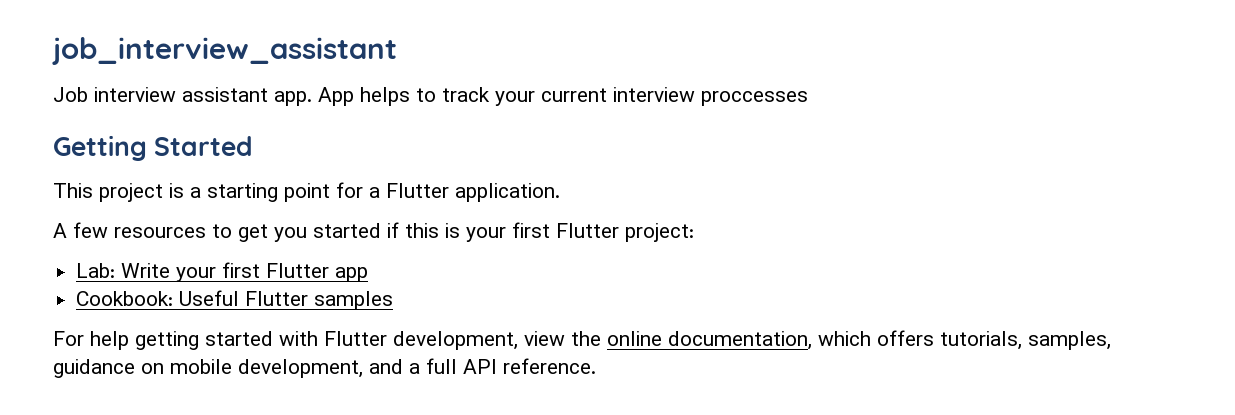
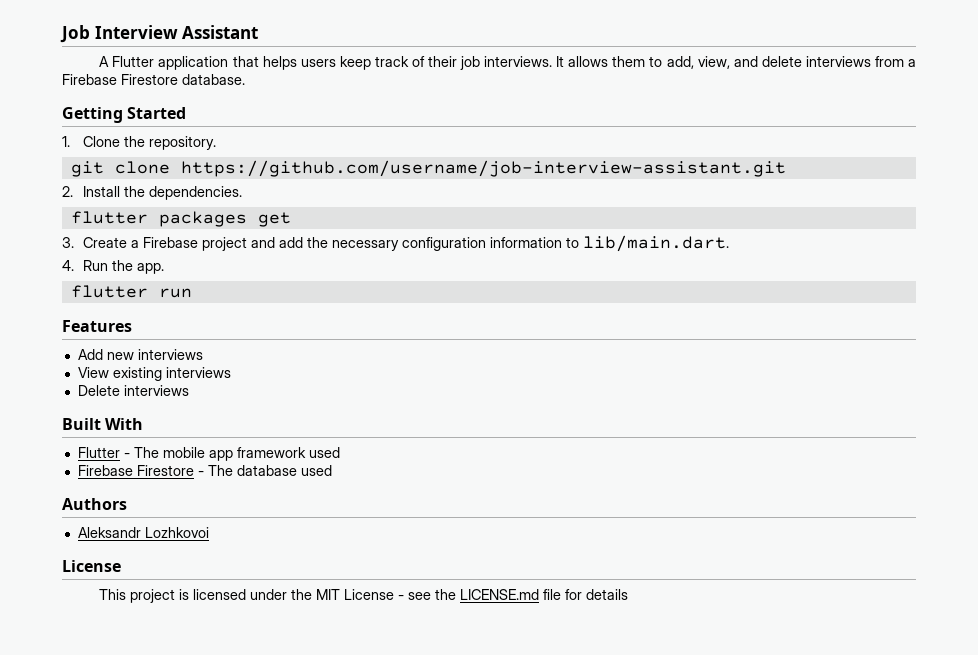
[52,37,397,65] [53,87,808,106] [53,135,254,161] [53,182,560,202] [53,222,694,242] [76,262,369,282] [76,290,394,310] [53,330,1111,350] [53,358,596,378] job_interview_assistant // Job interview assistant app. App helps to track your current interview proccesses // Getting Started // This project is a starting point for a Flutter application. // A few resources to get you started if this is your first Flutter project: // Lab: Write your first Flutter app // Cookbook: Useful Flutter samples // For help getting started with Flutter development, view the online documentation, which offers tutorials, samples, guidance on mobile development, and a full API reference. -> [60,25,259,43] [99,56,916,70] [62,74,245,85] [62,107,187,123] [62,136,217,150] [70,160,786,177] [62,186,243,200] [70,211,291,227] [62,235,730,252] [62,260,165,274] [70,285,192,298] [62,320,132,332] [77,349,203,360] [77,367,231,381] [77,385,189,396] [62,418,144,430] [77,447,340,461] [77,465,332,476] [62,498,127,510] [77,527,209,538] [62,560,121,572] [99,589,629,603] Job Interview Assistant // A Flutter application that helps users keep track of their job interviews. It allows them to add, view, and delete interviews from a Firebase Firestore database. // Getting Started // 1. Clone the repository. // git clone https://github.com/username/job-interview-assistant.git // 2. Install the dependencies. // flutter packages get // 3. Create a Firebase project and add the necessary configuration information to lib/main.dart. // 4. Run the app. // flutter run // Features // Add new interviews // View existing interviews // Delete interviews // Built With // Flutter - The mobile app framework used // Firebase Firestore - The database used // Authors // Aleksandr Lozhkovoi // License // This project is licensed under the MIT License - see the LICENSE.md file for details

